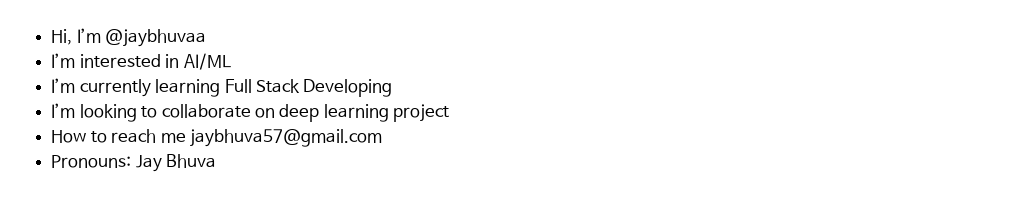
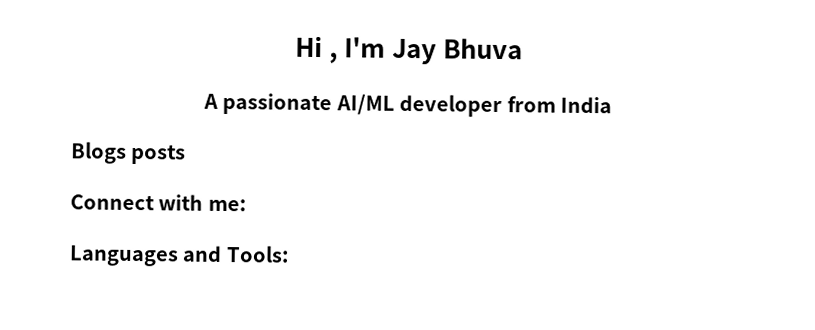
[51,28,207,47] [51,53,231,70] [51,78,393,97] [51,103,450,122] [51,129,382,147] [51,154,217,172] Hi, I’m @jaybhuvaa // I’m interested in AI/ML // I’m currently learning Full Stack Developing // I’m looking to collaborate on deep learning project // How to reach me jaybhuva57@gmail.com // Pronouns: Jay Bhuva -> [295,35,523,65] [203,92,612,118] [70,141,187,165] [70,194,247,212] [69,245,290,267] Hi , I'm Jay Bhuva // A passionate AI/ML developer from India // Blogs posts // Connect with me: // Languages and Tools:

